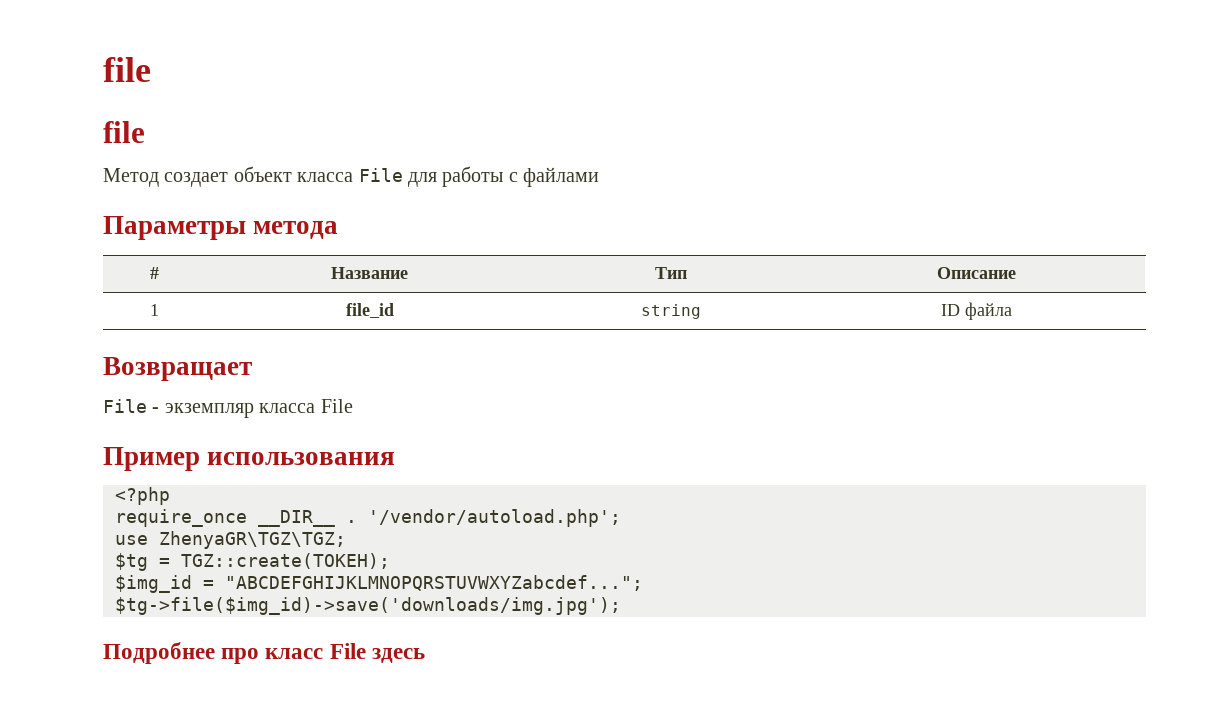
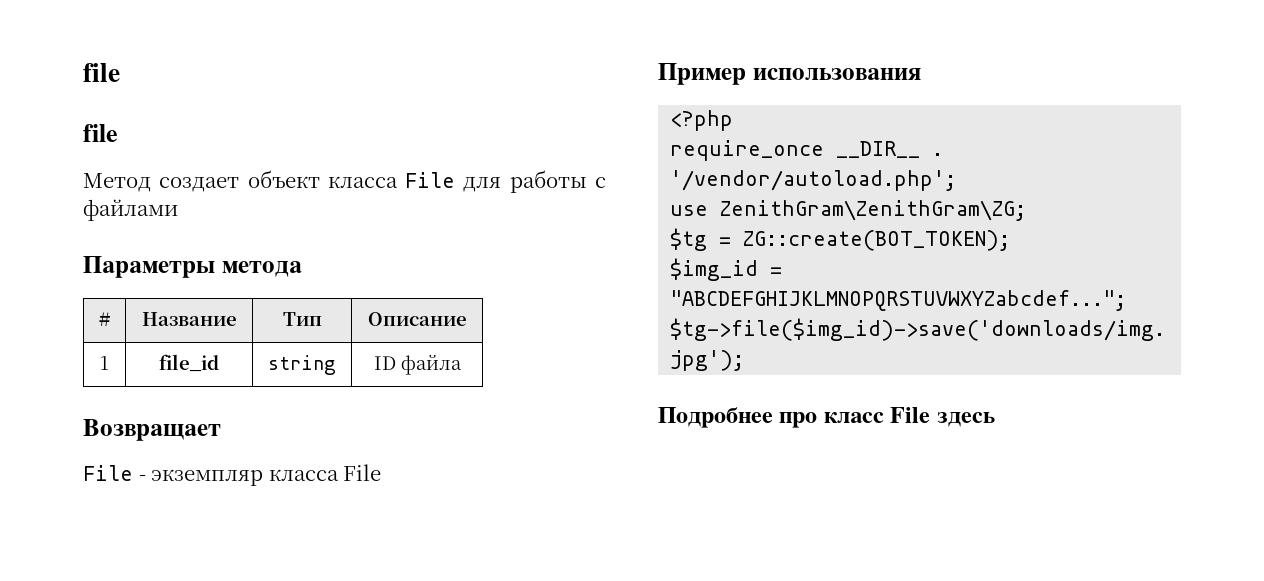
[159,531,346,549] ZhenyaGR\TGZ\TGZ; -> [720,200,1027,221] ZenithGram\ZenithGram\ZG;
[181,553,390,569] TGZ::create(ТОКЕН); -> [743,230,1011,251] ZG::create(BOT_TOKEN);

